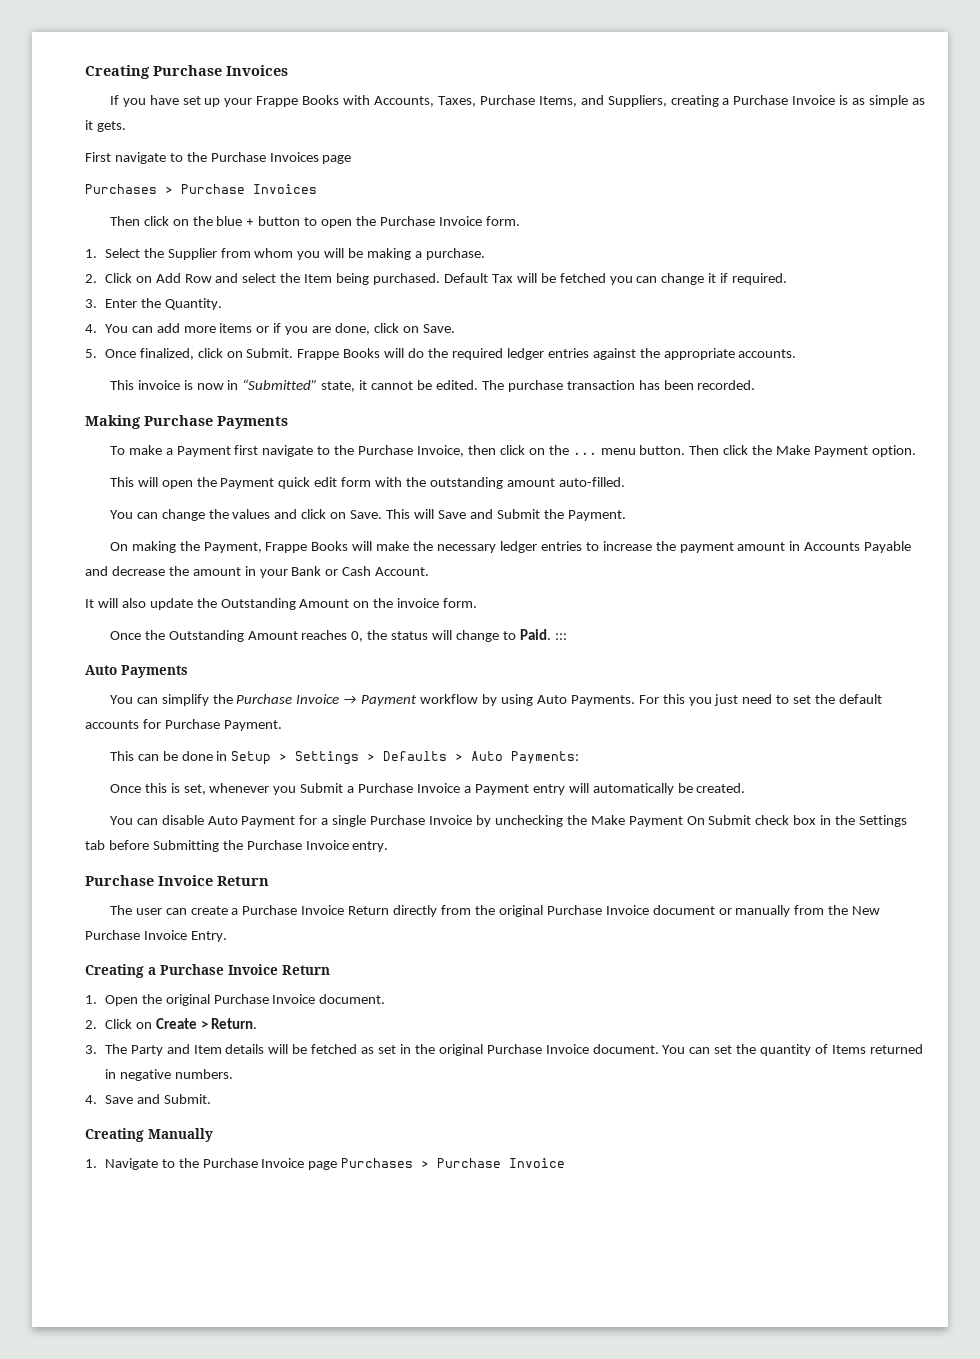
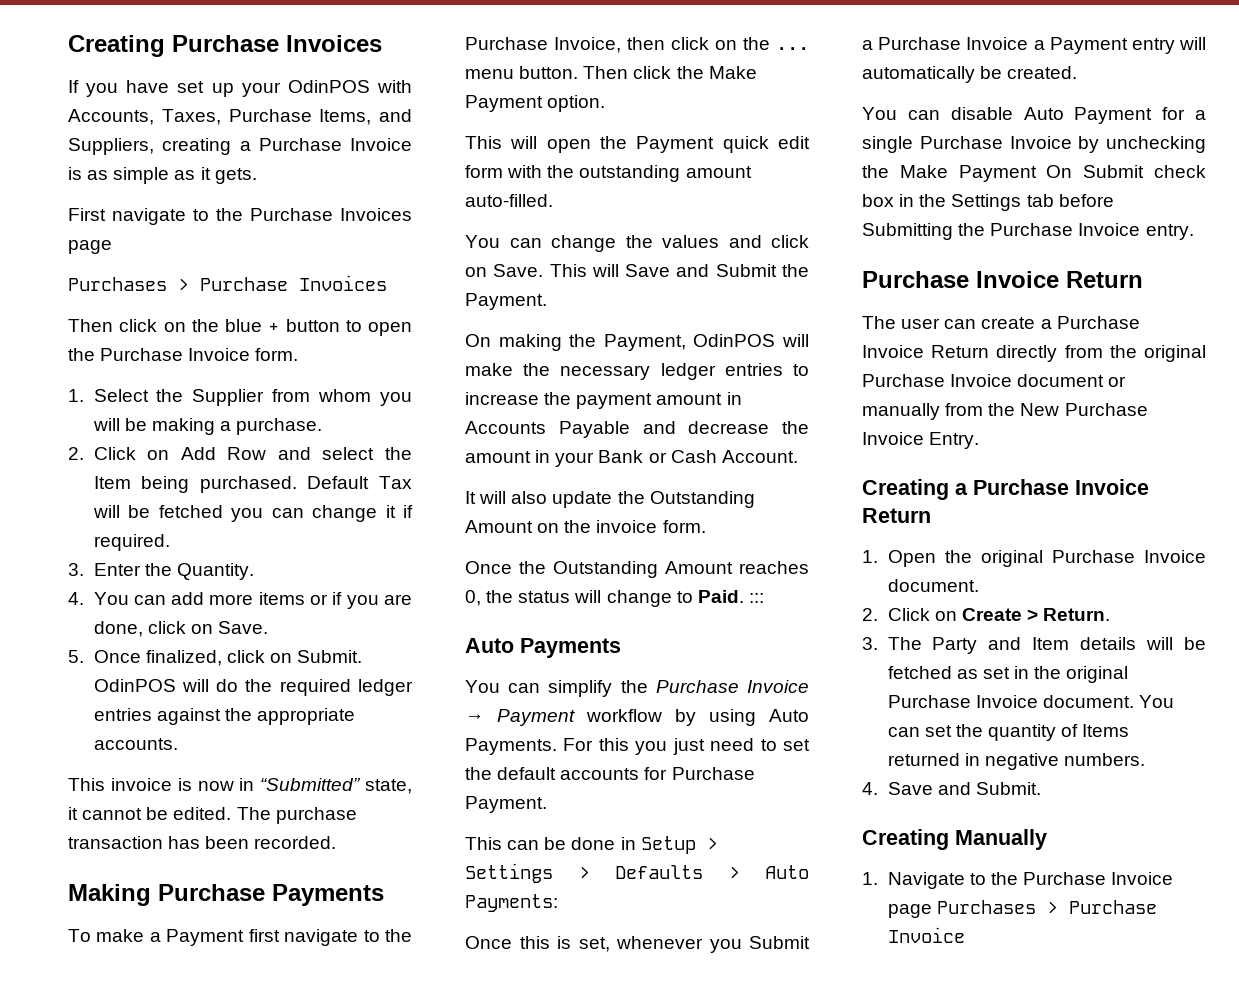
[256,95,340,107] Frappe Books -> [287,80,370,93] OdinPOS
[297,348,381,360] Frappe Books -> [93,679,176,692] OdinPOS
[265,541,349,553] Frappe Books -> [693,334,776,347] OdinPOS

